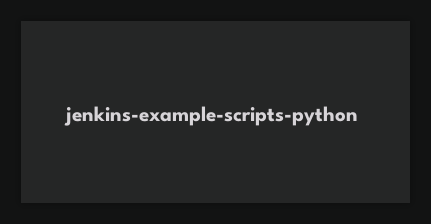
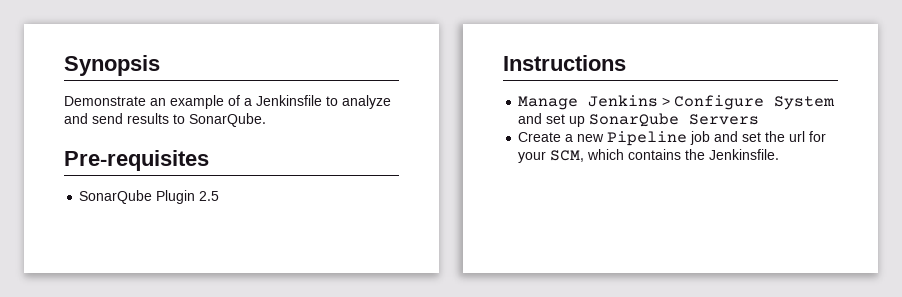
[64,106,358,126] jenkins-example-scripts-python -> [64,55,160,76] [64,95,391,109] [64,113,266,127] [64,150,209,171] [79,190,220,204] [503,55,626,71] [518,95,836,110] [518,113,760,127] [518,131,827,146] [518,149,780,163] Synopsis // Demonstrate an example of a Jenkinsfile to analyze and send results to SonarQube. // Pre-requisites // SonarQube Plugin 2.5 // Instructions // Manage Jenkins > Configure System and set up SonarQube Servers // Create a new Pipeline job and set the url for your SCM, which contains the Jenkinsfile.

